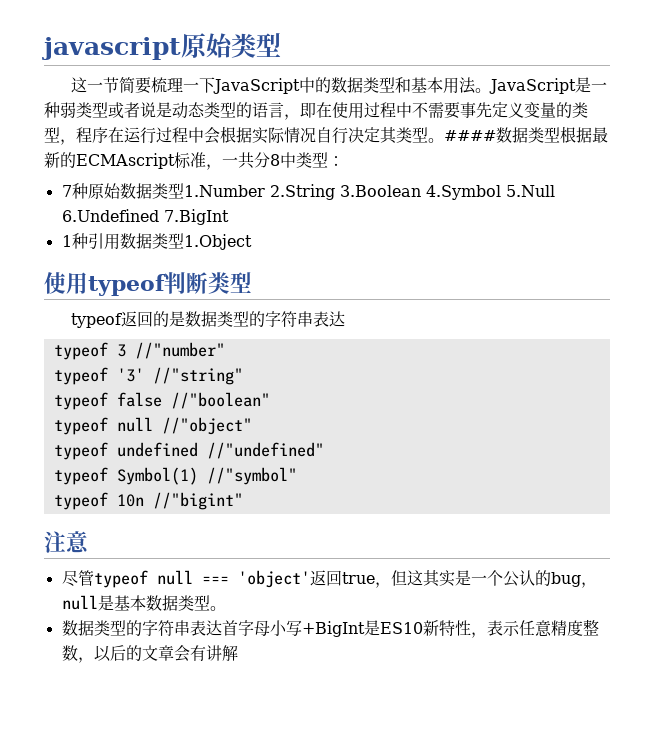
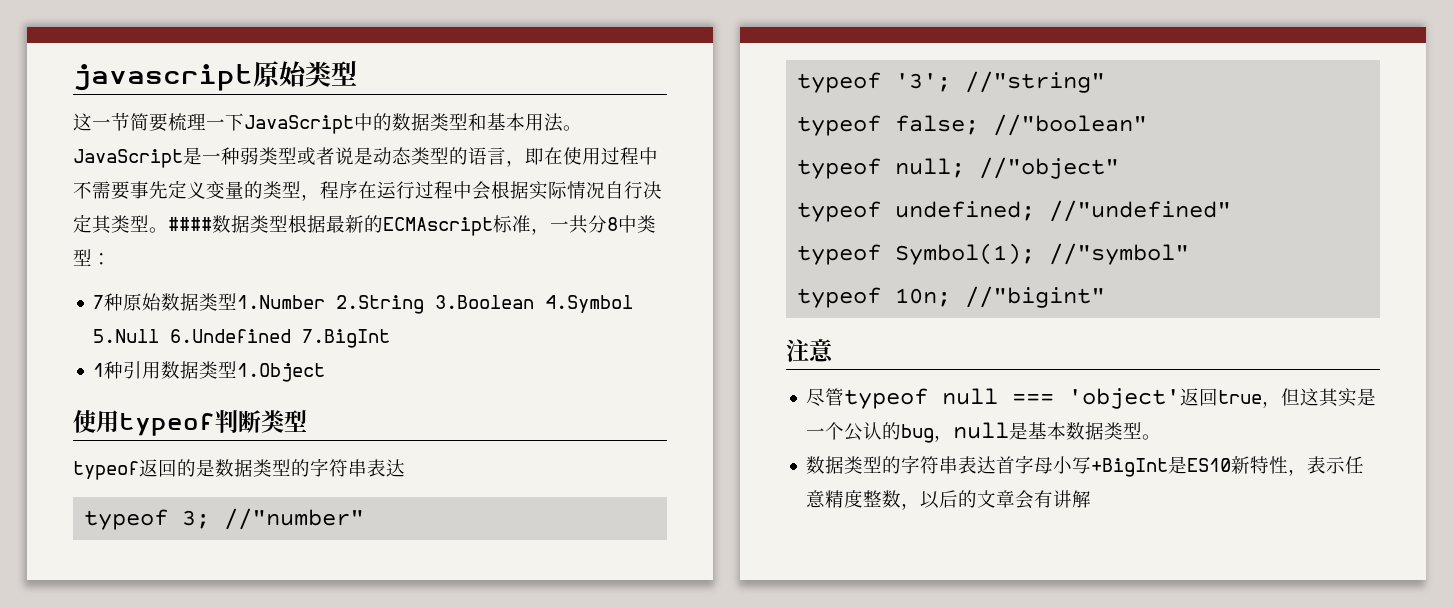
[116,344,126,357] 3 -> [182,510,211,529] 3;
[116,368,144,382] '3' -> [895,73,952,92] '3';
[116,392,162,407] false -> [895,115,980,135] false;
[116,417,153,432] null -> [895,158,966,178] null;
[116,442,198,457] undefined -> [895,201,1036,221] undefined;
[116,467,198,485] Symbol(1) -> [895,243,1036,265] Symbol(1);
[116,494,144,507] 10n -> [895,288,952,307] 10n;

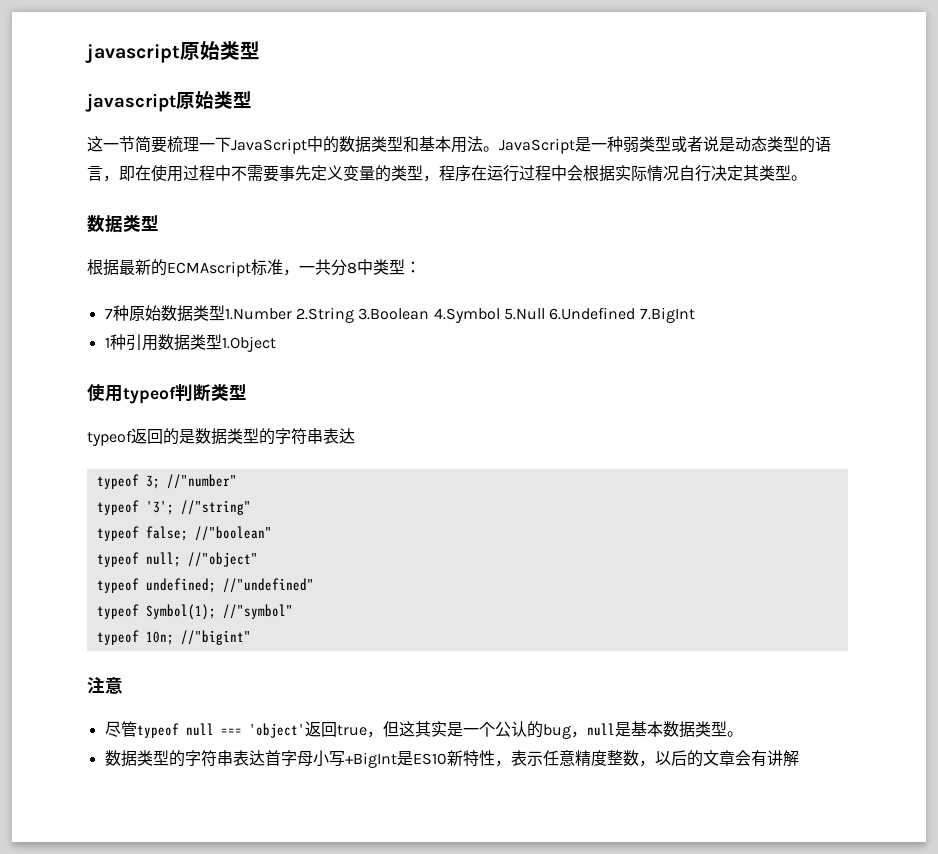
[73,61,357,91] javascript原始类型 -> [85,41,260,63] [85,91,252,112] javascript原始类型 // javascript原始类型
[168,215,288,233] ####数据类型 -> [87,215,159,233] // 数据类型 //

